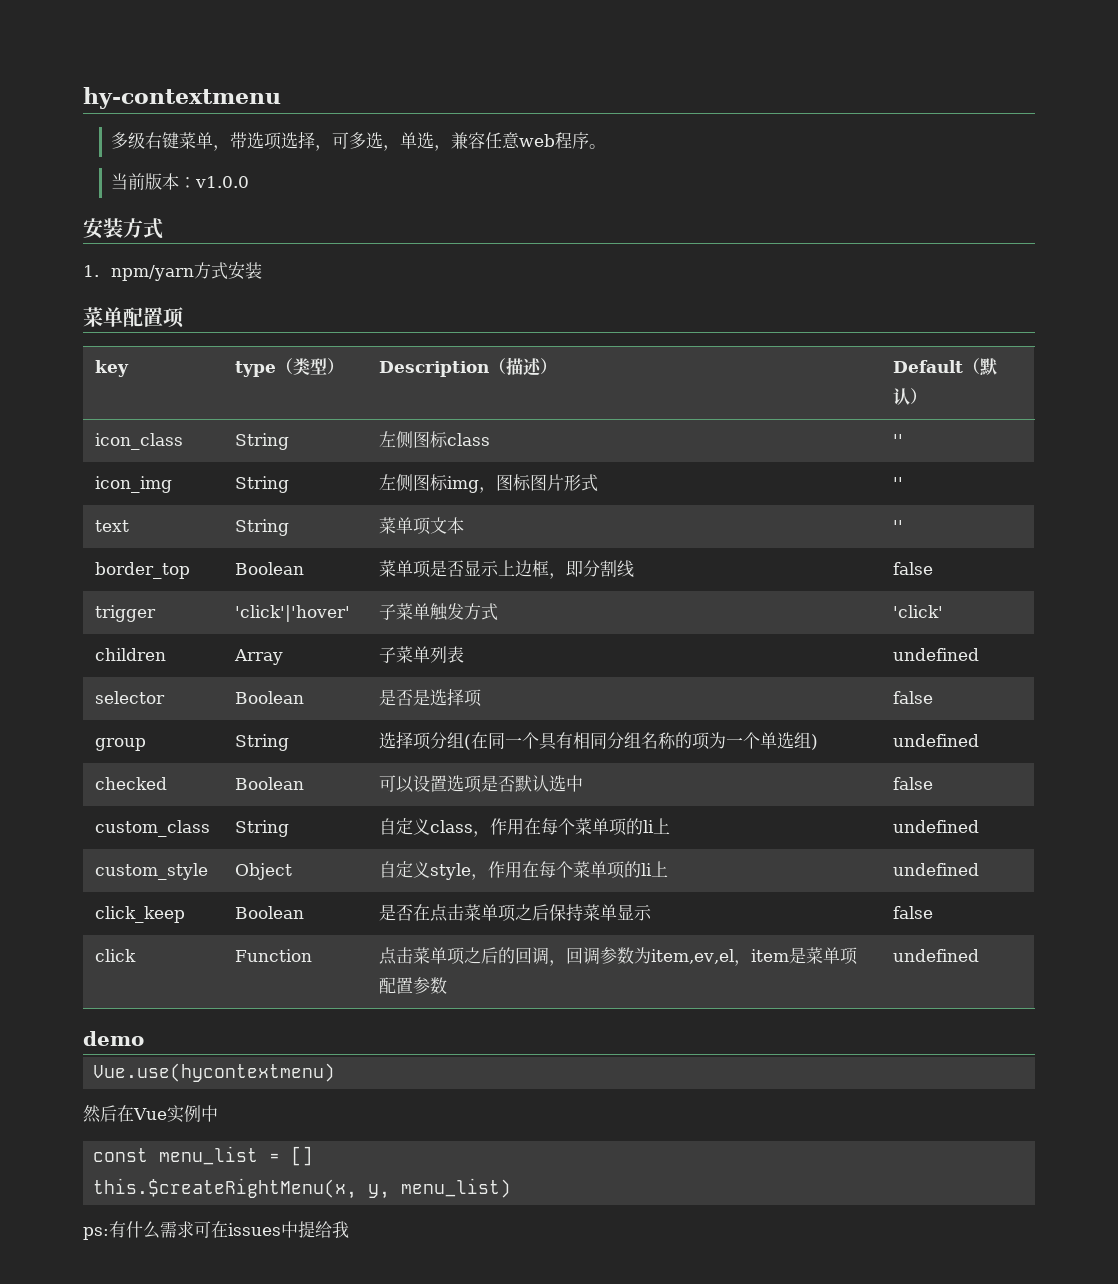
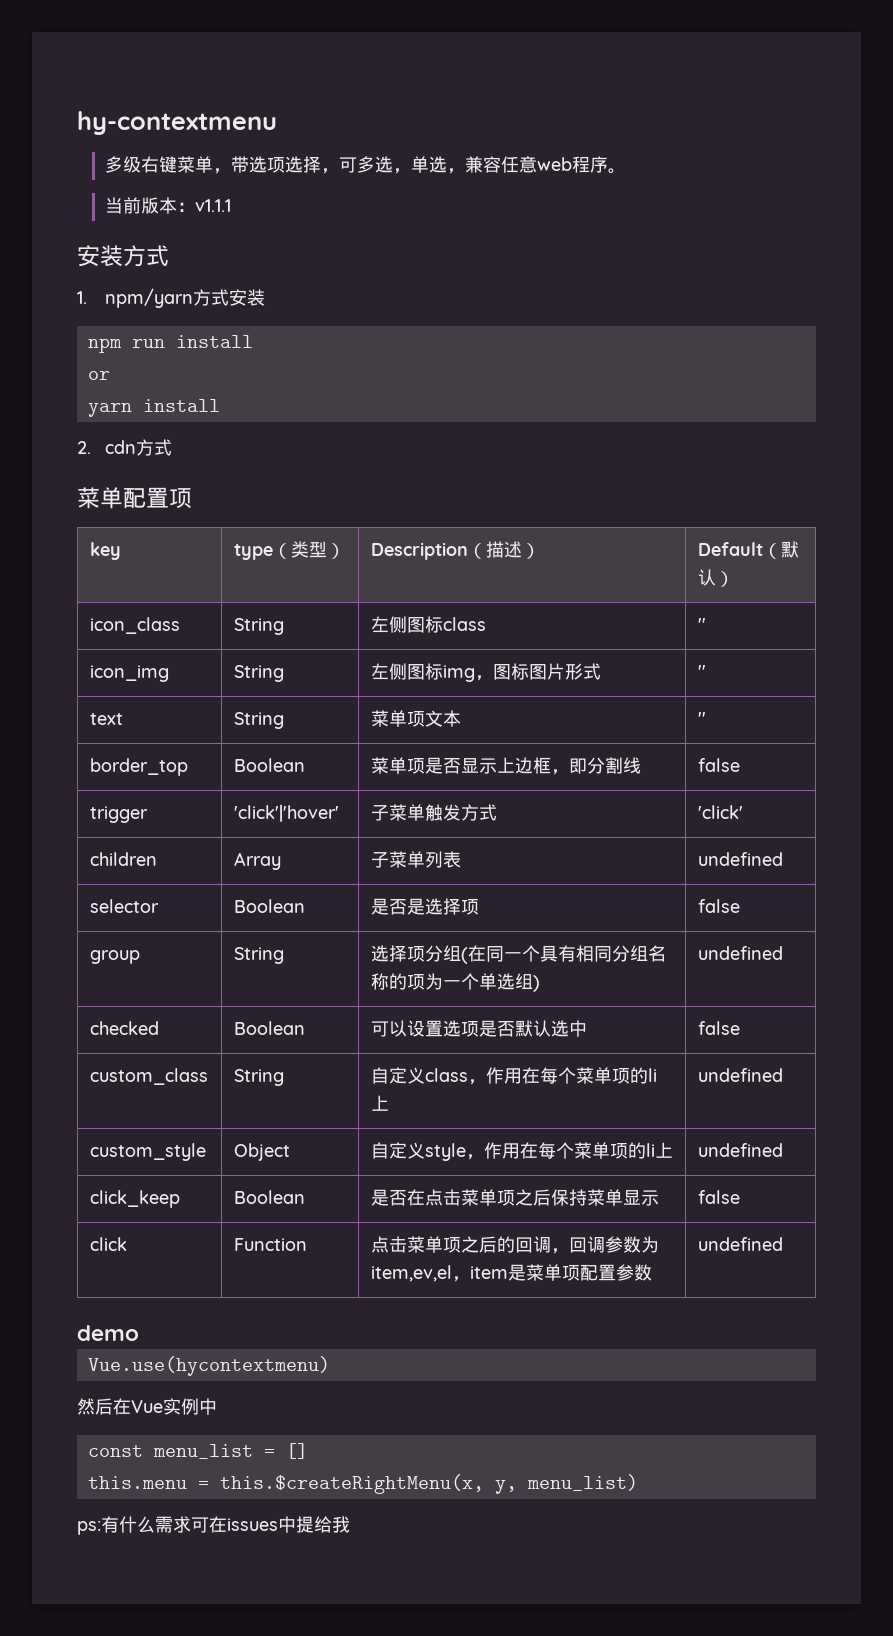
[195,176,250,188] v1.0.0 -> [194,199,231,212] v1.1.1
(263, 270) none -> [87,335,253,353] [87,371,110,380] [87,399,220,417] [77,439,172,456] // npm run install // or // yarn install // 2. cdn方式
(314, 1156) none -> [87,1476,209,1489] this.menu =

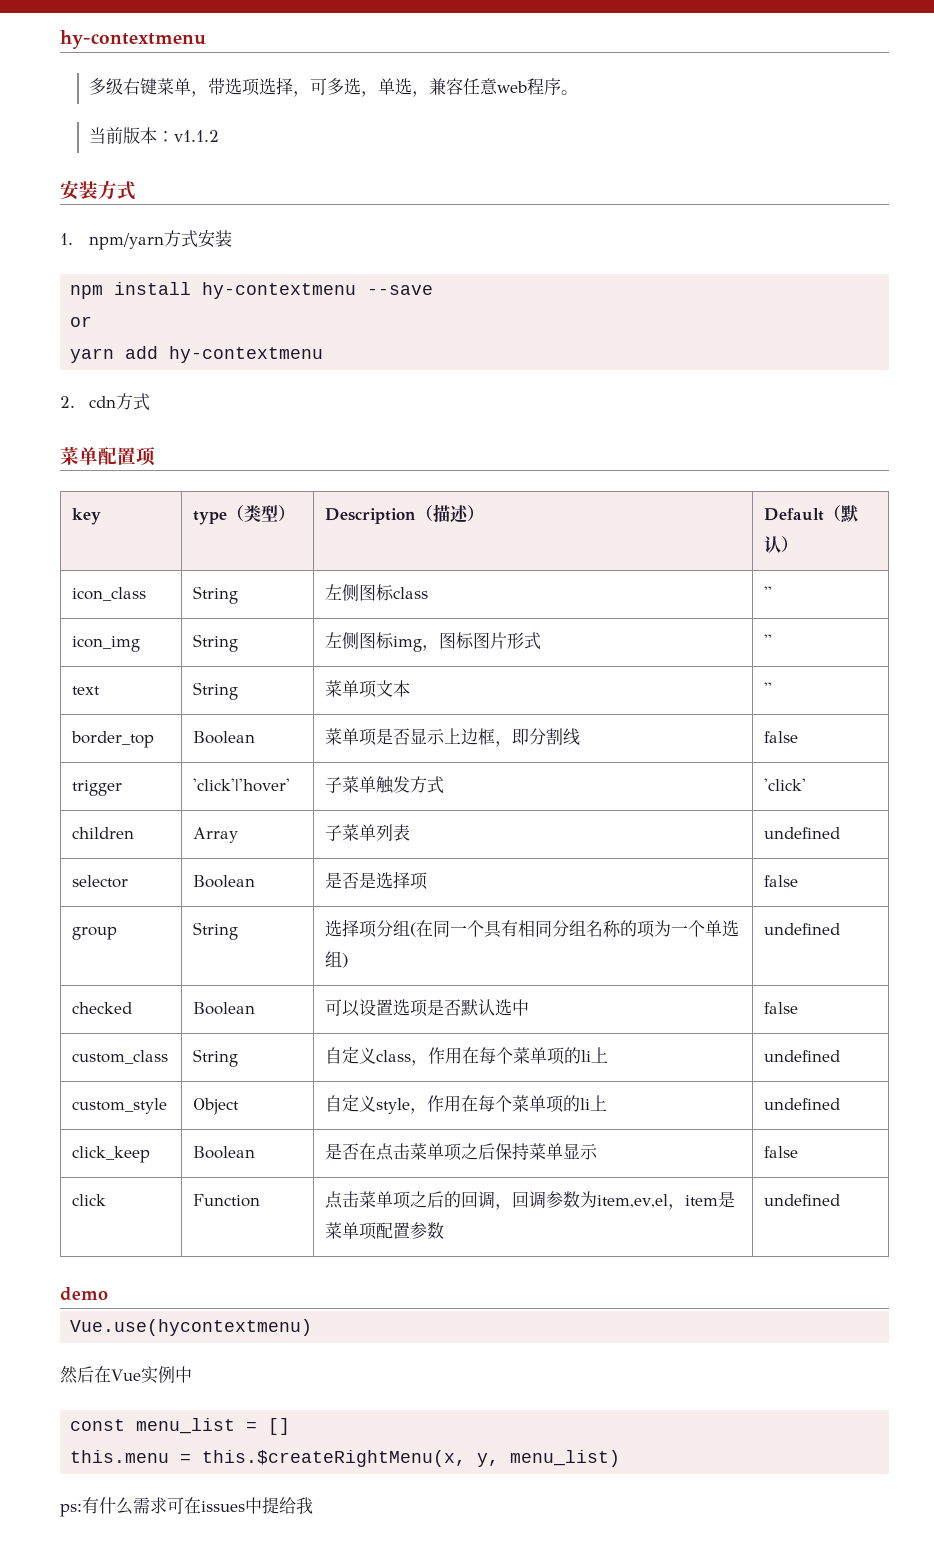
[194,199,231,212] v1.1.1 -> [173,130,219,142] v1.1.2
[131,335,253,348] run install -> [114,282,434,299] install hy-contextmenu --save
[142,399,220,412] install -> [125,346,324,363] add hy-contextmenu

